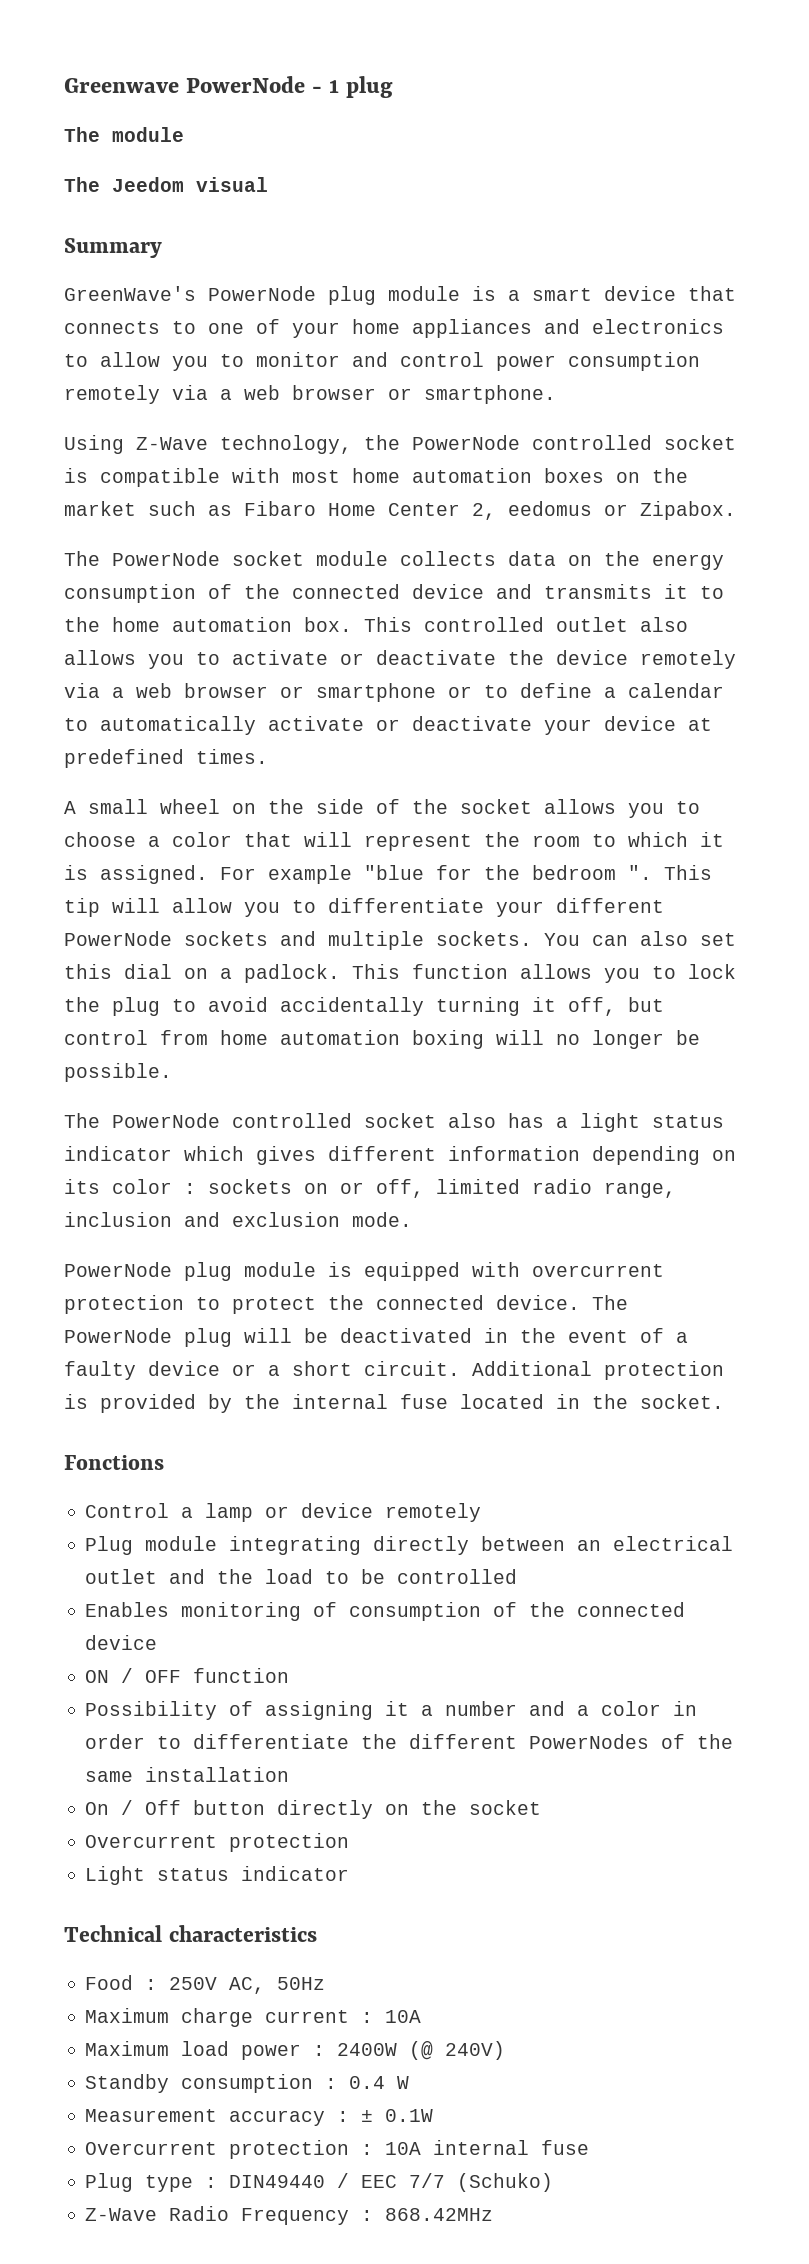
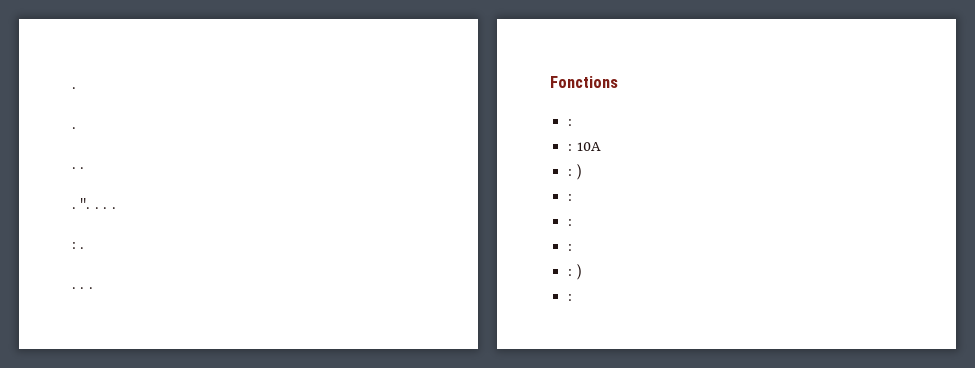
[64,76,394,98] [64,127,184,142] [64,177,268,192] [64,238,162,258] [64,286,736,305] [64,319,724,338] [64,352,700,371] [64,385,556,404] [64,435,736,454] [64,468,688,487] [64,501,736,520] [64,551,724,570] [64,584,724,603] [64,617,688,632] [64,650,736,669] [64,683,724,702] [64,716,712,735] [64,749,268,768] [64,799,700,818] [64,832,724,851] [64,865,712,884] [64,898,664,917] [64,931,736,950] [64,964,736,983] [64,997,664,1016] [64,1030,700,1049] [64,1063,172,1082] [64,1113,724,1132] [64,1146,736,1165] [64,1179,676,1198] [64,1212,412,1227] [64,1262,664,1281] [64,1295,628,1314] [64,1328,688,1347] [64,1361,724,1380] [64,1394,724,1413] [64,1455,164,1470] [85,1503,482,1522] [85,1536,734,1555] [85,1569,518,1584] [85,1602,686,1621] [85,1635,158,1650] [85,1668,290,1683] [85,1701,698,1720] [85,1734,734,1749] [85,1767,290,1782] [85,1800,542,1819] [85,1833,350,1852] [85,1866,350,1885] [64,1925,317,1942] [85,1975,326,1994] [85,2008,422,2027] [85,2041,506,2060] [85,2074,410,2093] [85,2109,434,2126] [85,2140,590,2159] [85,2173,554,2192] [85,2206,494,2225] Greenwave PowerNode - 1 plug // The module // The Jeedom visual // Summary // GreenWave's PowerNode plug module is a smart device that connects to one of your home appliances and electronics to allow you to monitor and control power consumption remotely via a web browser or smartphone. // Using Z-Wave technology, the PowerNode controlled socket is compatible with most home automation boxes on the market such as Fibaro Home Center 2, eedomus or Zipabox. // The PowerNode socket module collects data on the energy consumption of the connected device and transmits it to the home automation box. This controlled outlet also allows you to activate or deactivate the device remotely via a web browser or smartphone or to define a calendar to automatically activate or deactivate your device at predefined times. // A small wheel on the side of the socket allows you to choose a color that will represent the room to which it is assigned. For example "blue for the bedroom ". This tip will allow you to differentiate your different PowerNode sockets and multiple sockets. You can also set this dial on a padlock. This function allows you to lock the plug to avoid accidentally turning it off, but control from home automation boxing will no longer be possible. // The PowerNode controlled socket also has a light status indicator which gives different information depending on its color : sockets on or off, limited radio range, inclusion and exclusion mode. // PowerNode plug module is equipped with overcurrent protection to protect the connected device. The PowerNode plug will be deactivated in the event of a faulty device or a short circuit. Additional protection is provided by the internal fuse located in the socket. // Fonctions // Control a lamp or device remotely // Plug module integrating directly between an electrical outlet and the load to be controlled // Enables monitoring of consumption of the connected device // ON / OFF function // Possibility of assigning it a number and a color in order to differentiate the different PowerNodes of the same installation // On / Off button directly on the socket // Overcurrent protection // Light status indicator // Technical characteristics // Food : 250V AC, 50Hz // Maximum charge current : 10A // Maximum load power : 2400W (@ 240V) // Standby consumption : 0.4 W // Measurement accuracy : ± 0.1W // Overcurrent protection : 10A internal fuse // Plug type : DIN49440 / EEC 7/7 (Schuko) // Z-Wave Radio Frequency : 868.42MHz -> [72,87,76,89] [72,127,76,129] [72,167,85,169] [72,198,116,209] [72,242,85,249] [72,287,93,289] [550,76,618,88] [568,119,573,126] [568,142,601,151] [568,164,581,180] [568,194,573,201] [568,219,573,226] [568,244,573,251] [568,264,581,280] [568,294,573,301] . // . // . . // . ". . . . // : . // . . . // Fonctions // : // : 10A // : ) // : // : // : // : ) // :

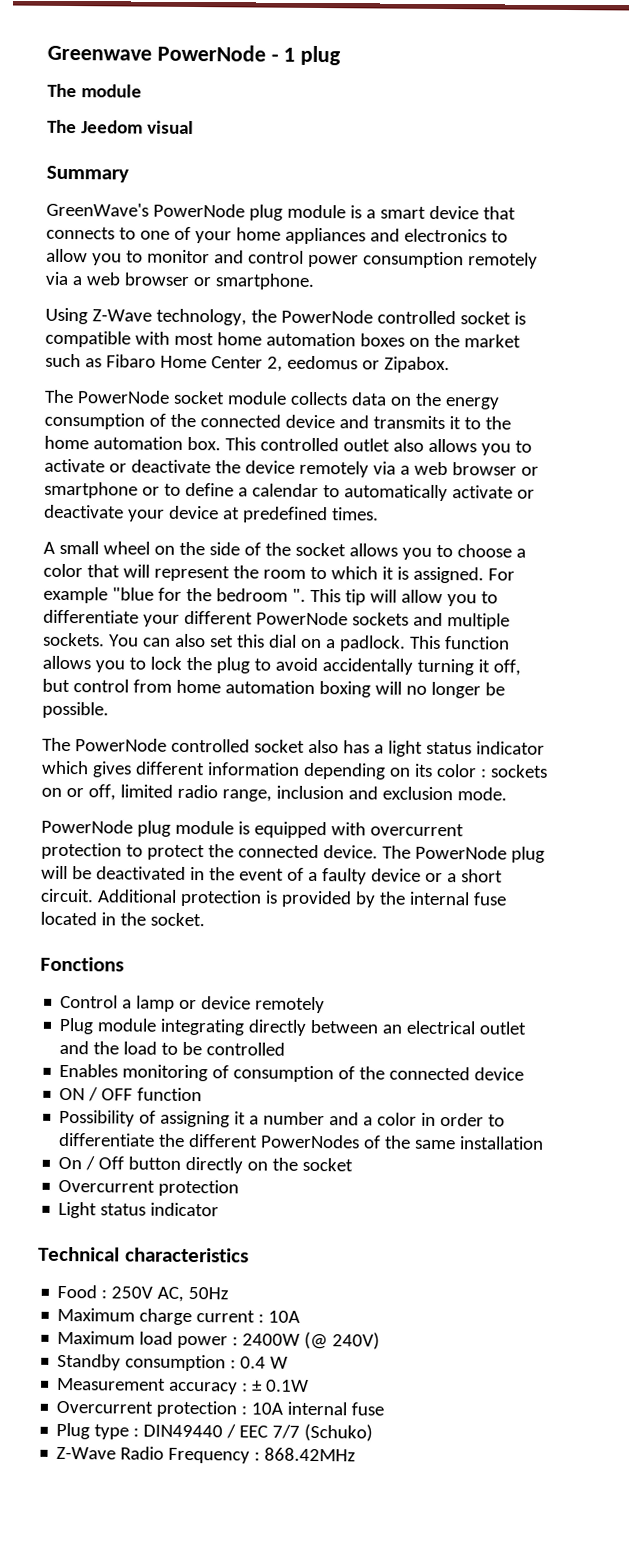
[72,87,76,89] [72,127,76,129] [72,167,85,169] [72,198,116,209] [72,242,85,249] [72,287,93,289] [550,76,618,88] [568,119,573,126] [568,142,601,151] [568,164,581,180] [568,194,573,201] [568,219,573,226] [568,244,573,251] [568,264,581,280] [568,294,573,301] . // . // . . // . ". . . . // : . // . . . // Fonctions // : // : 10A // : ) // : // : // : // : ) // : -> [47,44,342,66] [47,83,142,98] [47,119,194,135] [46,165,129,183] [46,202,516,221] [46,226,508,245] [46,248,538,269] [45,271,315,290] [45,307,526,326] [45,330,521,348] [45,353,450,374] [44,389,500,410] [44,412,511,430] [44,435,532,456] [44,458,539,478] [44,481,535,502] [44,504,379,524] [43,540,526,560] [43,563,515,584] [43,586,498,607] [43,609,510,630] [43,632,510,652] [42,655,521,676] [42,678,505,699] [42,701,109,719] [42,737,545,757] [41,760,548,780] [41,784,507,802] [41,819,464,839] [41,842,545,863] [41,865,503,885] [40,888,507,908] [40,911,205,927] [40,956,124,972] [60,994,326,1014] [59,1017,528,1036] [59,1040,286,1056] [59,1063,525,1083] [59,1087,203,1102] [59,1109,506,1128] [58,1132,545,1150] [58,1156,354,1174] [58,1179,240,1197] [58,1201,220,1219] [38,1246,249,1263] [57,1284,230,1302] [57,1307,301,1326] [57,1330,381,1350] [57,1353,289,1372] [57,1377,310,1395] [56,1400,385,1418] [56,1422,374,1442] [56,1446,357,1464] Greenwave PowerNode - 1 plug // The module // The Jeedom visual // Summary // GreenWave's PowerNode plug module is a smart device that connects to one of your home appliances and electronics to allow you to monitor and control power consumption remotely via a web browser or smartphone. // Using Z-Wave technology, the PowerNode controlled socket is compatible with most home automation boxes on the market such as Fibaro Home Center 2, eedomus or Zipabox. // The PowerNode socket module collects data on the energy consumption of the connected device and transmits it to the home automation box. This controlled outlet also allows you to activate or deactivate the device remotely via a web browser or smartphone or to define a calendar to automatically activate or deactivate your device at predefined times. // A small wheel on the side of the socket allows you to choose a color that will represent the room to which it is assigned. For example "blue for the bedroom ". This tip will allow you to differentiate your different PowerNode sockets and multiple sockets. You can also set this dial on a padlock. This function allows you to lock the plug to avoid accidentally turning it off, but control from home automation boxing will no longer be possible. // The PowerNode controlled socket also has a light status indicator which gives different information depending on its color : sockets on or off, limited radio range, inclusion and exclusion mode. // PowerNode plug module is equipped with overcurrent protection to protect the connected device. The PowerNode plug will be deactivated in the event of a faulty device or a short circuit. Additional protection is provided by the internal fuse located in the socket. // Fonctions // Control a lamp or device remotely // Plug module integrating directly between an electrical outlet and the load to be controlled // Enables monitoring of consumption of the connected device // ON / OFF function // Possibility of assigning it a number and a color in order to differentiate the different PowerNodes of the same installation // On / Off button directly on the socket // Overcurrent protection // Light status indicator // Technical characteristics // Food : 250V AC, 50Hz // Maximum charge current : 10A // Maximum load power : 2400W (@ 240V) // Standby consumption : 0.4 W // Measurement accuracy : ± 0.1W // Overcurrent protection : 10A internal fuse // Plug type : DIN49440 / EEC 7/7 (Schuko) // Z-Wave Radio Frequency : 868.42MHz

